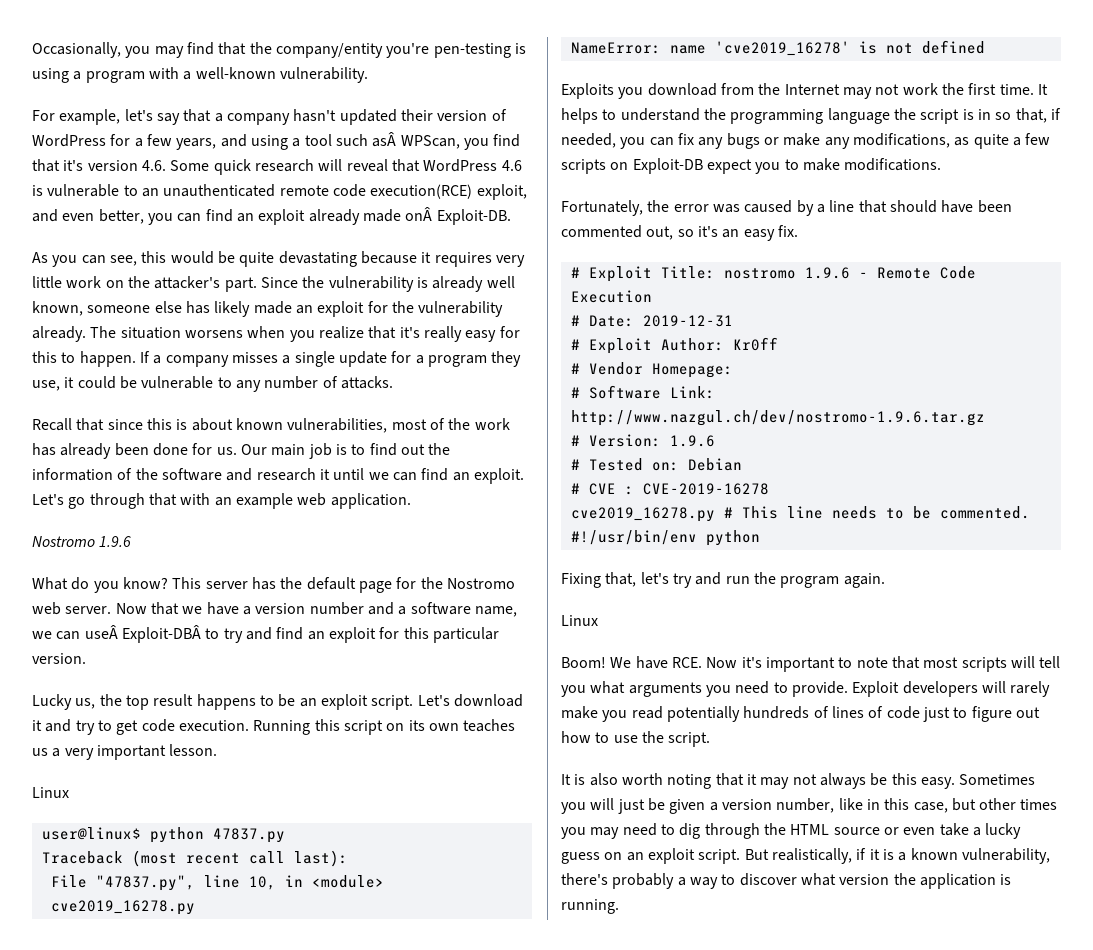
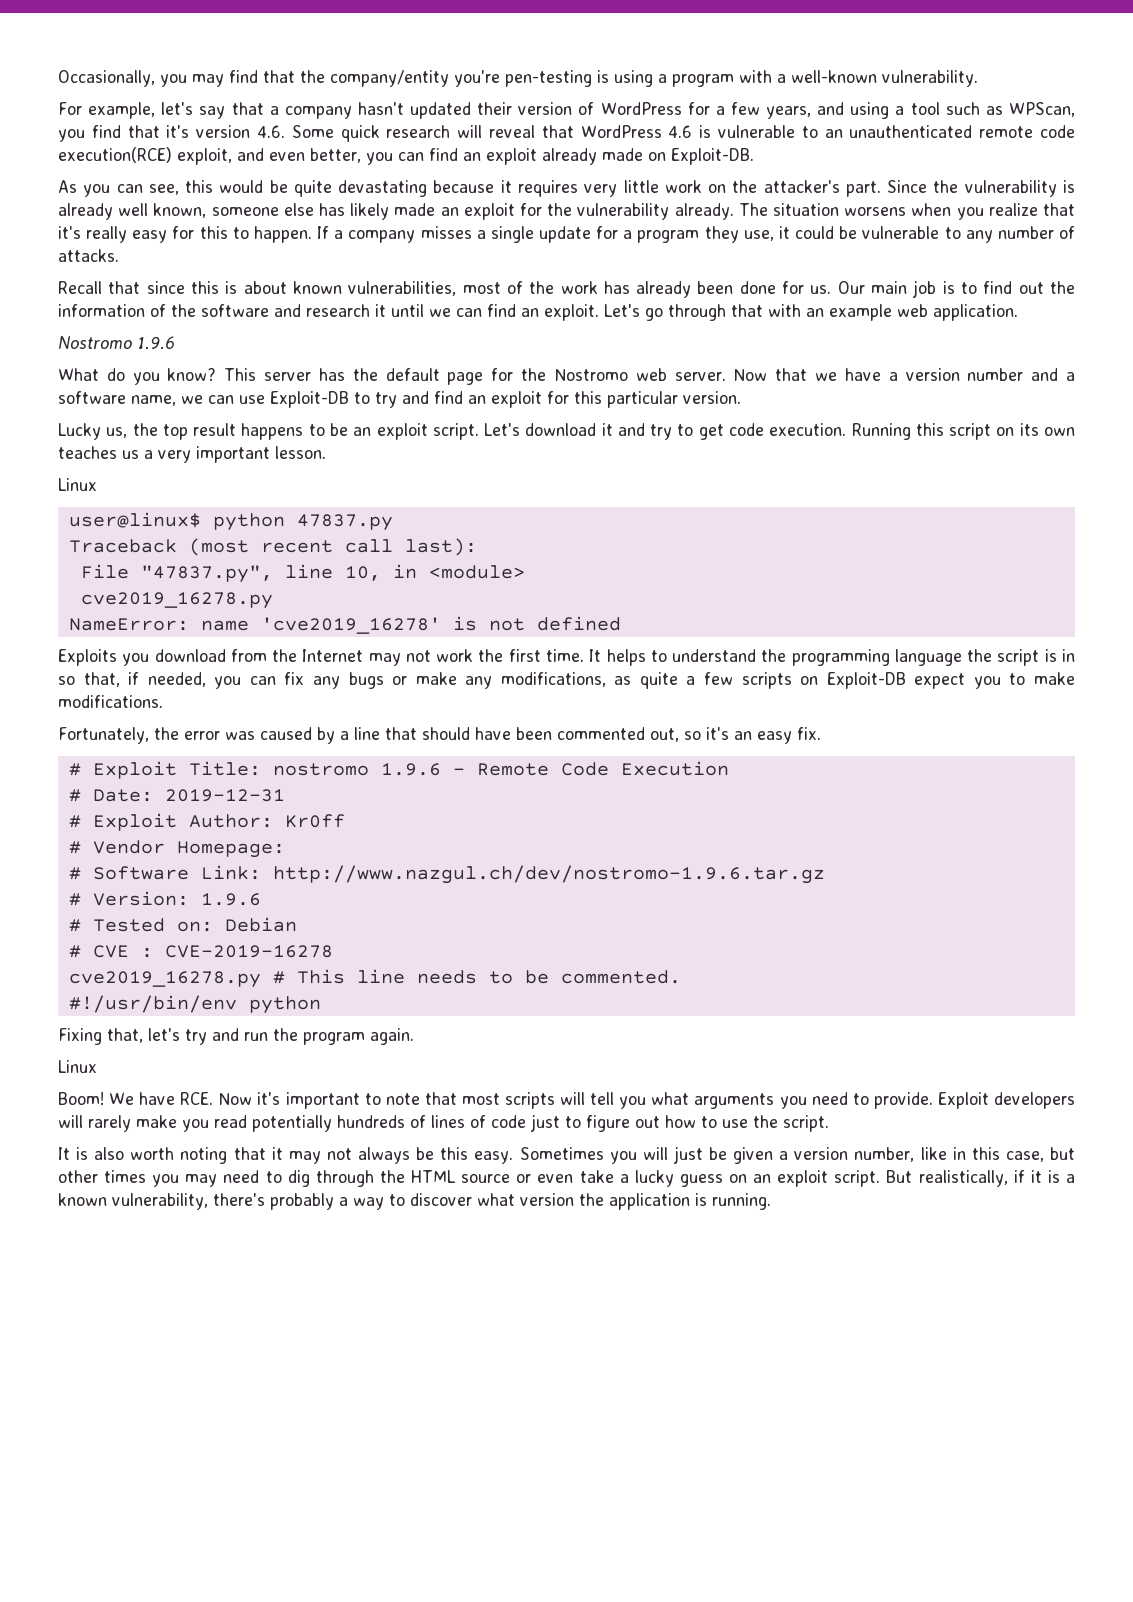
[372,132,397,147] asÂ -> [985,106,1003,115] as
[405,207,433,221] onÂ -> [648,152,666,161] on
[84,625,201,643] useÂ Exploit-DBÂ -> [239,391,349,408] use Exploit-DB

